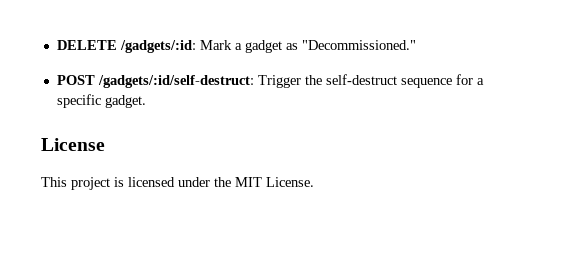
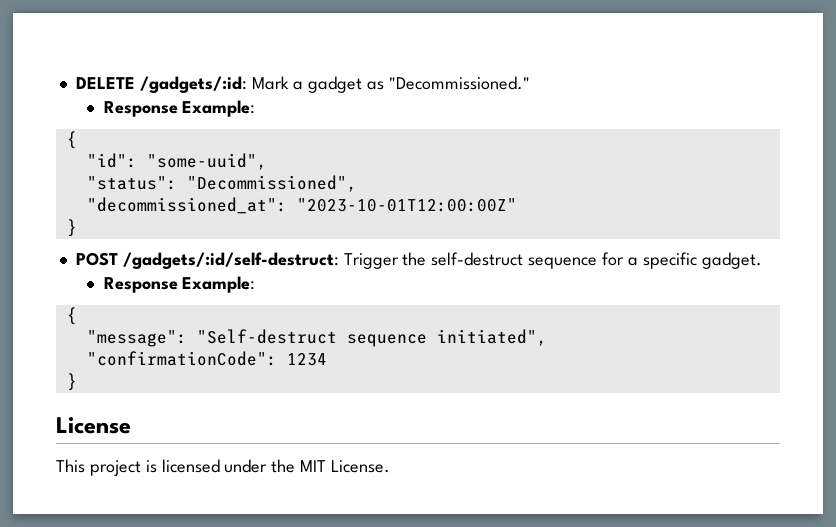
(416, 45) none -> [103,100,256,117] [66,131,77,149] [86,153,267,170] [86,175,357,192] [86,197,517,214] [66,219,77,237] // Response Example: // { // "id": "some-uuid", // "status": "Decommissioned", // "decommissioned_at": "2023-10-01T12:00:00Z" // }
(146, 101) none -> [103,276,256,293] [66,307,77,325] [86,329,547,347] [86,351,327,366] [66,373,77,391] // Response Example: // { // "message": "Self-destruct sequence initiated", // "confirmationCode": 1234 // }

